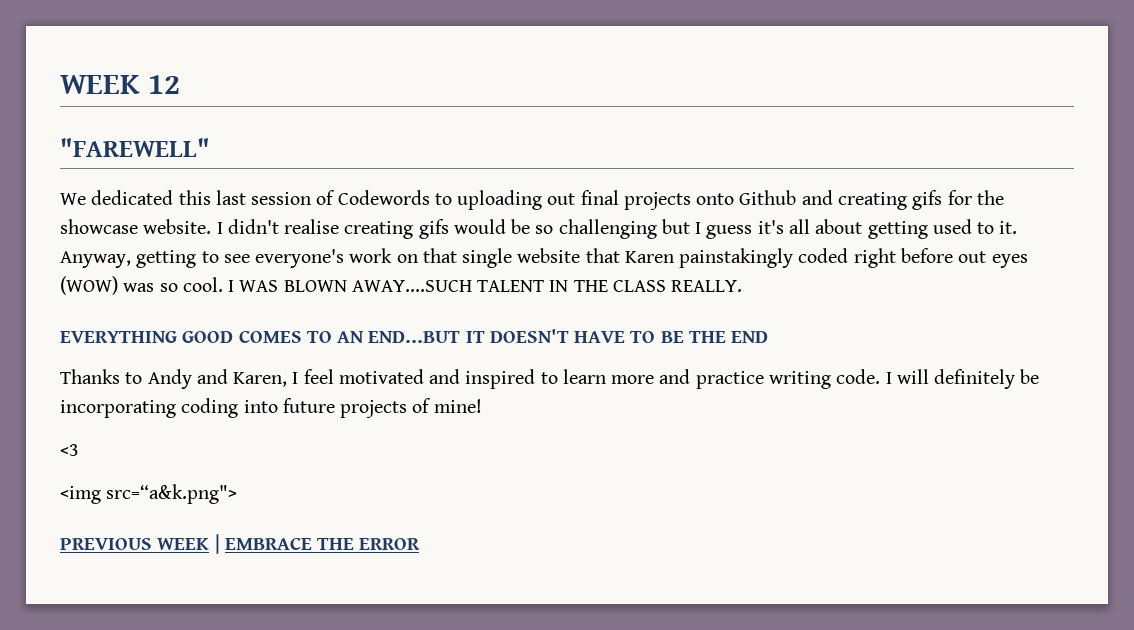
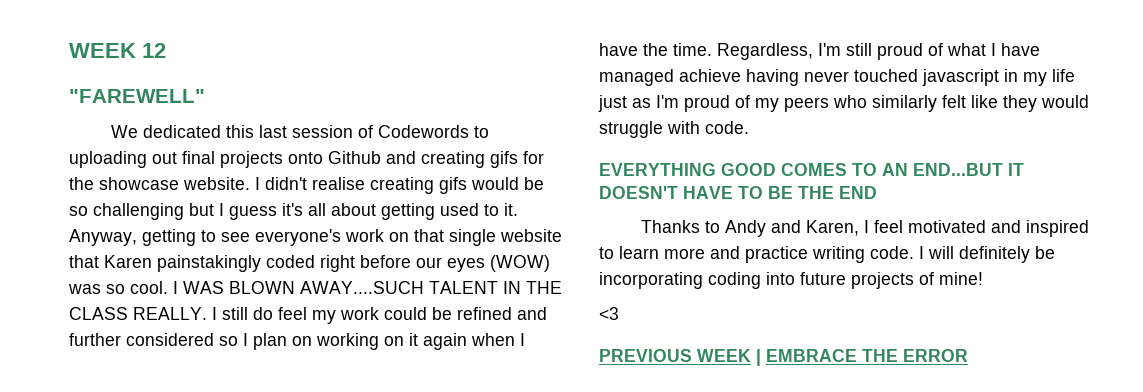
[958,251,987,263] out -> [416,257,442,268] our
(743, 286) none -> [212,307,547,324] [69,333,525,350] [599,43,1040,60] [599,69,1075,86] [598,95,1089,112] [599,121,749,138] I still do feel my work could be refined and further considered so I plan on working on it again when I have the time. Regardless, I'm still proud of what I have managed achieve having never touched javascript in my life just as I'm proud of my peers who similarly felt like they would struggle with code.
[60,484,238,504] // <img src=“a&k.png"> -> (619, 313) none

